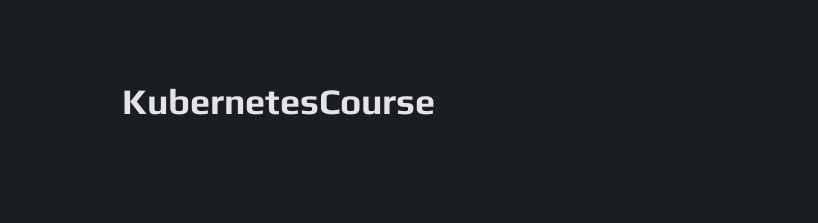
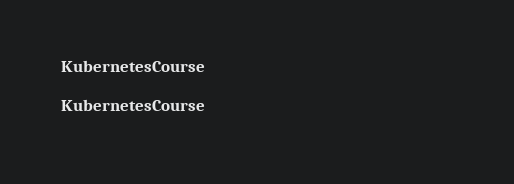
[122,88,435,115] KubernetesCourse -> [61,60,205,72] [61,99,205,111] KubernetesCourse // KubernetesCourse

